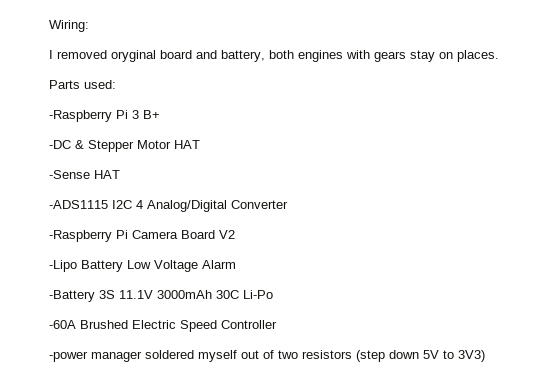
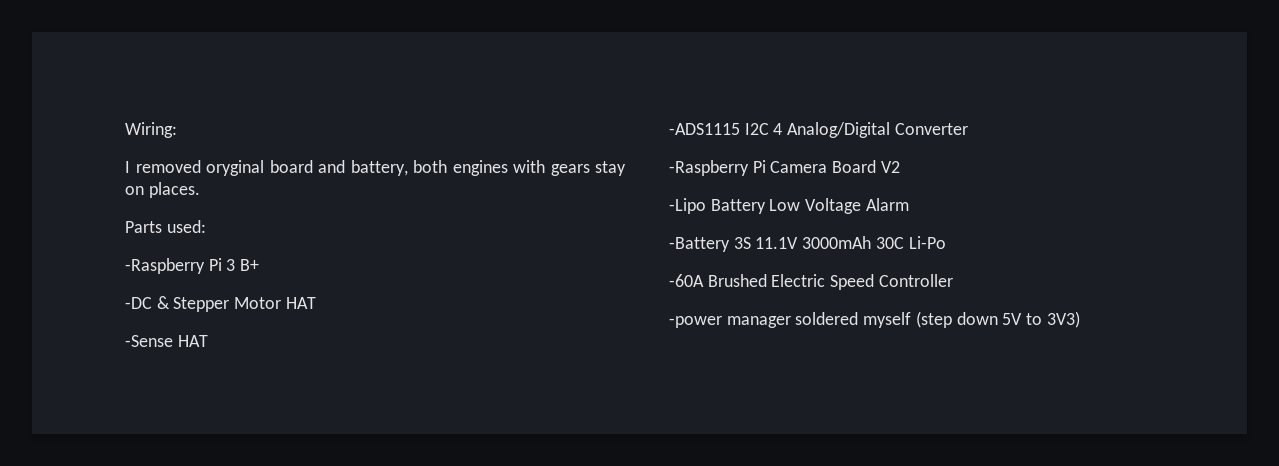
[241,350,352,359] out of two resistors -> (912, 320) none

